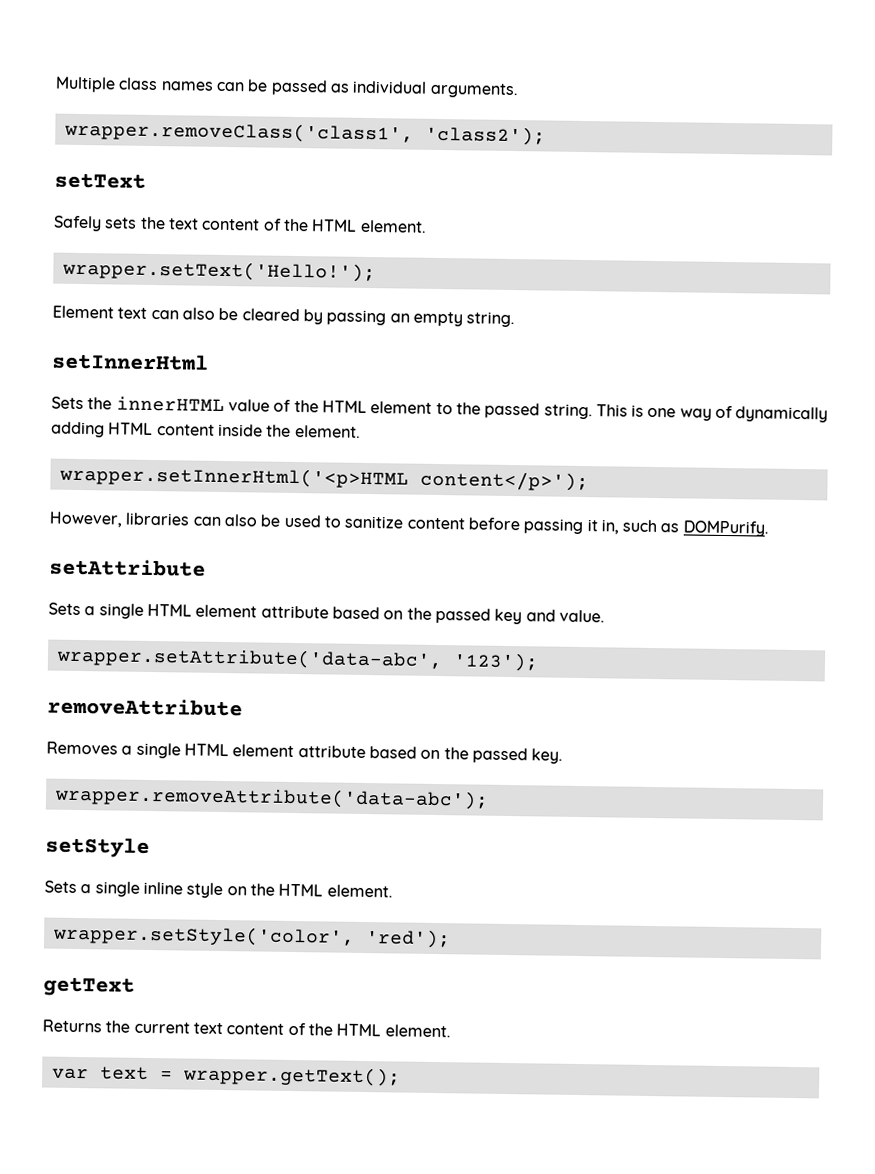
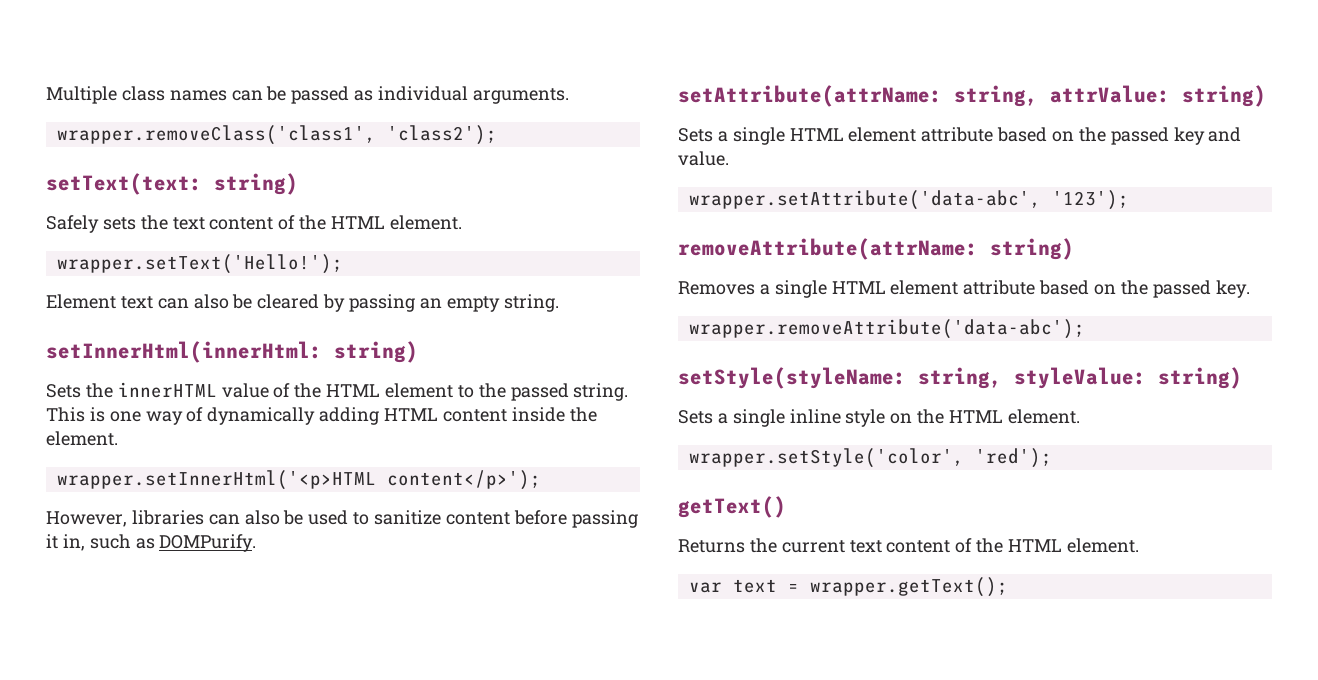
[54,173,146,189] setText -> [46,173,298,195] setText(text: string)
[52,352,209,371] setInnerHtml -> [46,341,418,363] setInnerHtml(innerHtml: string)
[49,558,206,577] setAttribute -> [678,85,1266,107] setAttribute(attrName: string, attrValue: string)
[47,697,243,717] removeAttribute -> [678,238,1074,260] removeAttribute(attrName: string)
[45,836,150,859] setStyle -> [678,367,1242,389] setStyle(styleName: string, styleValue: string)
[43,977,135,997] getText -> [678,496,786,518] getText()

